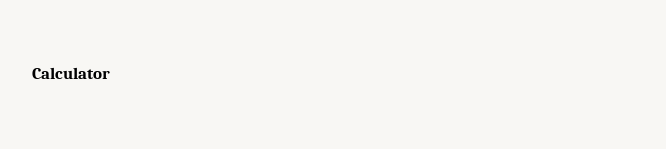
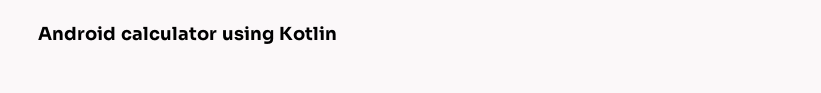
[32,67,110,79] Calculator -> [38,26,337,44] Android calculator using Kotlin

